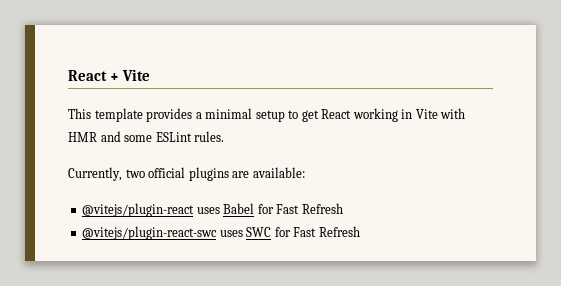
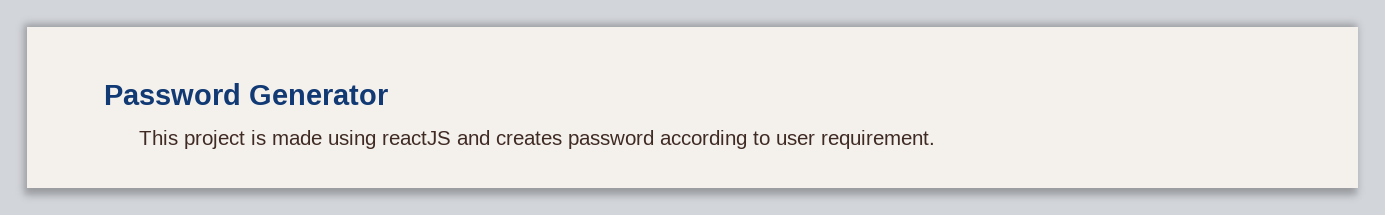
[68,69,151,81] [68,108,466,122] [68,131,225,142] [68,167,305,181] [82,203,343,217] [82,226,360,240] React + Vite // This template provides a minimal setup to get React working in Vite with HMR and some ESLint rules. // Currently, two official plugins are available: // @vitejs/plugin-react uses Babel for Fast Refresh // @vitejs/plugin-react-swc uses SWC for Fast Refresh -> [104,83,388,105] [139,130,936,149] Password Generator // This project is made using reactJS and creates password according to user requirement.

